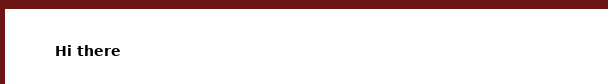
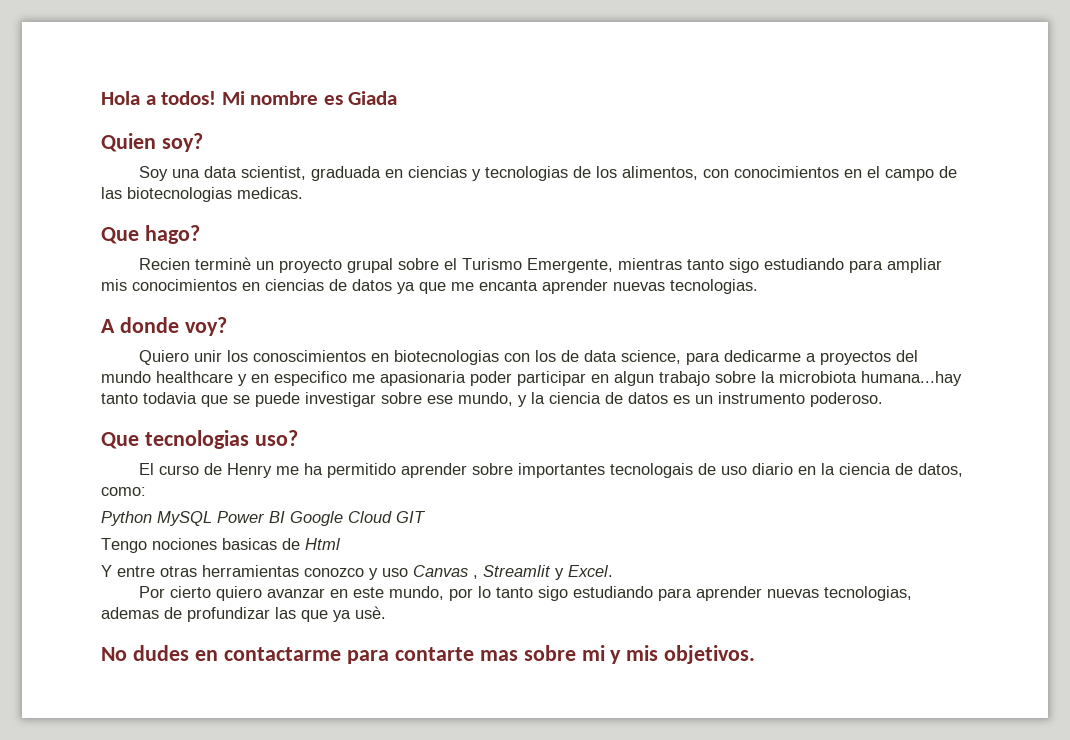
[55,45,121,56] Hi there -> [101,91,398,105] [101,133,203,152] [138,166,957,181] [101,187,303,202] [101,225,200,244] [138,257,942,273] [101,279,758,294] [101,317,227,336] [138,350,918,365] [101,371,962,386] [101,392,883,407] [101,430,298,449] [138,463,963,478] [101,487,146,496] [101,511,426,526] [101,538,341,553] [101,565,613,580] [138,586,912,601] [101,606,386,622] [101,645,756,664] Hola a todos! Mi nombre es Giada // Quien soy? // Soy una data scientist, graduada en ciencias y tecnologias de los alimentos, con conocimientos en el campo de las biotecnologias medicas. // Que hago? // Recien terminè un proyecto grupal sobre el Turismo Emergente, mientras tanto sigo estudiando para ampliar mis conocimientos en ciencias de datos ya que me encanta aprender nuevas tecnologias. // A donde voy? // Quiero unir los conoscimientos en biotecnologias con los de data science, para dedicarme a proyectos del mundo healthcare y en especifico me apasionaria poder participar en algun trabajo sobre la microbiota humana...hay tanto todavia que se puede investigar sobre ese mundo, y la ciencia de datos es un instrumento poderoso. // Que tecnologias uso? // El curso de Henry me ha permitido aprender sobre importantes tecnologais de uso diario en la ciencia de datos, como: // Python MySQL Power BI Google Cloud GIT // Tengo nociones basicas de Html // Y entre otras herramientas conozco y uso Canvas , Streamlit y Excel. // Por cierto quiero avanzar en este mundo, por lo tanto sigo estudiando para aprender nuevas tecnologias, ademas de profundizar las que ya usè. // No dudes en contactarme para contarte mas sobre mi y mis objetivos.

